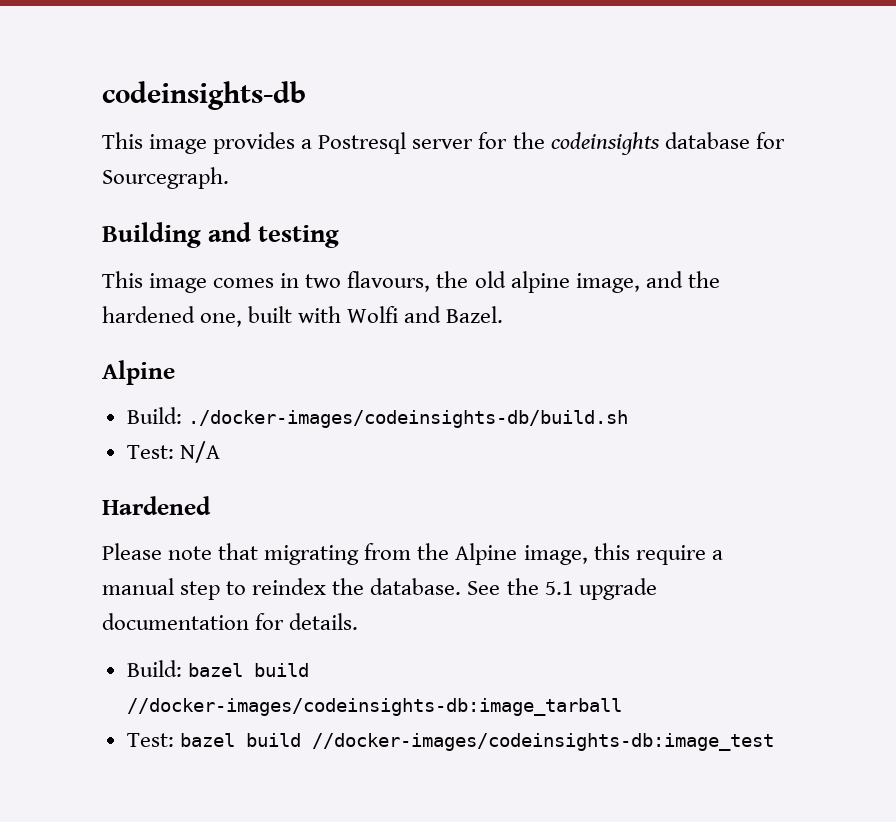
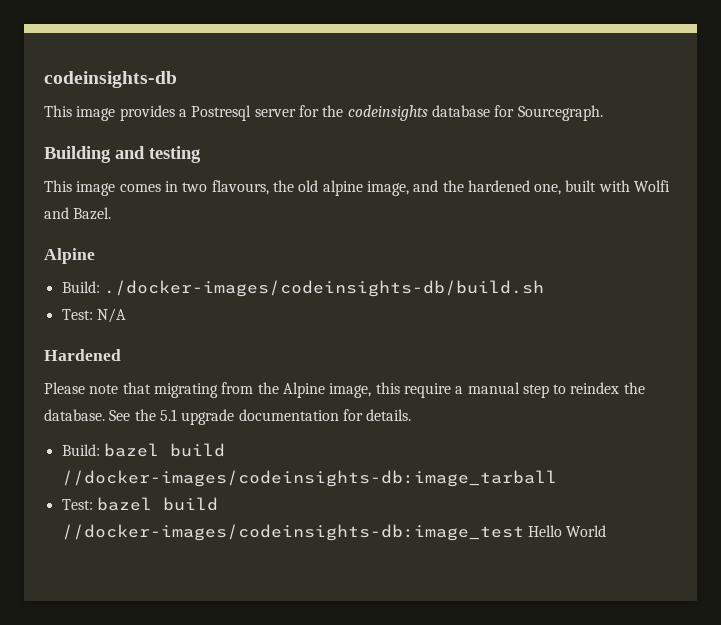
(774, 742) none -> [527,525,607,537] Hello World

